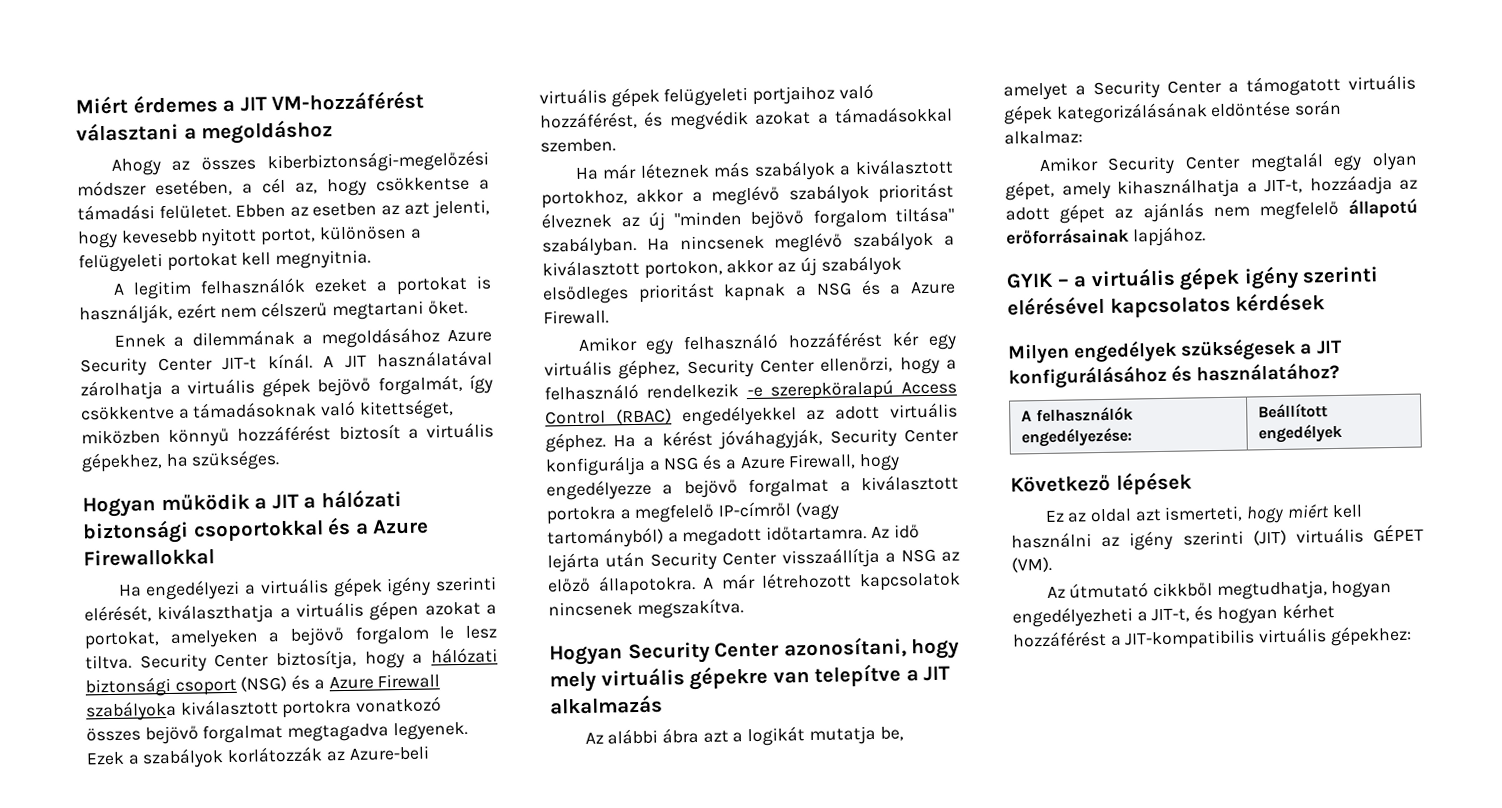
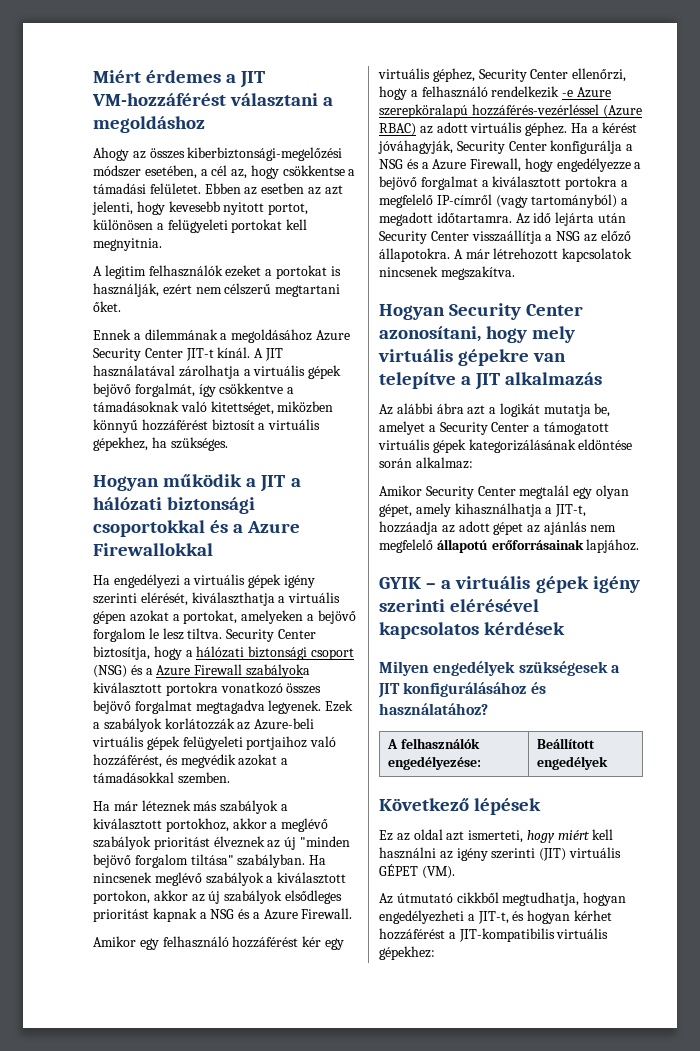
[769,379,957,401] [545,405,797,427] szerepköralapú Access Control (RBAC) engedélyekkel -> [576,87,611,98] [379,104,642,118] [379,123,416,136] Azure szerepköralapú hozzáférés-vezérléssel (Azure RBAC)

